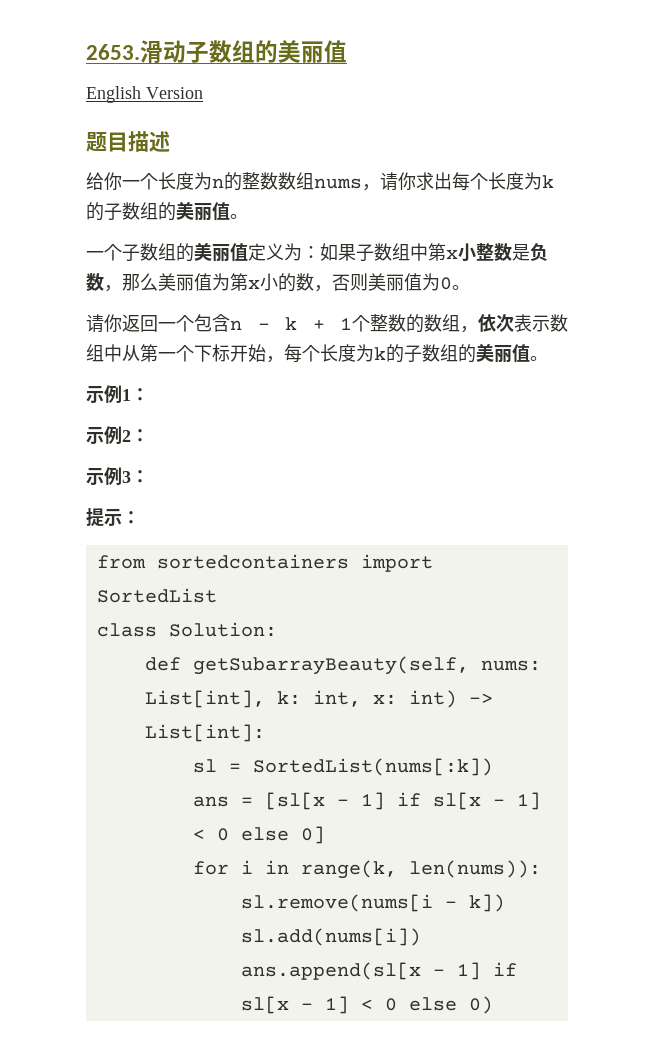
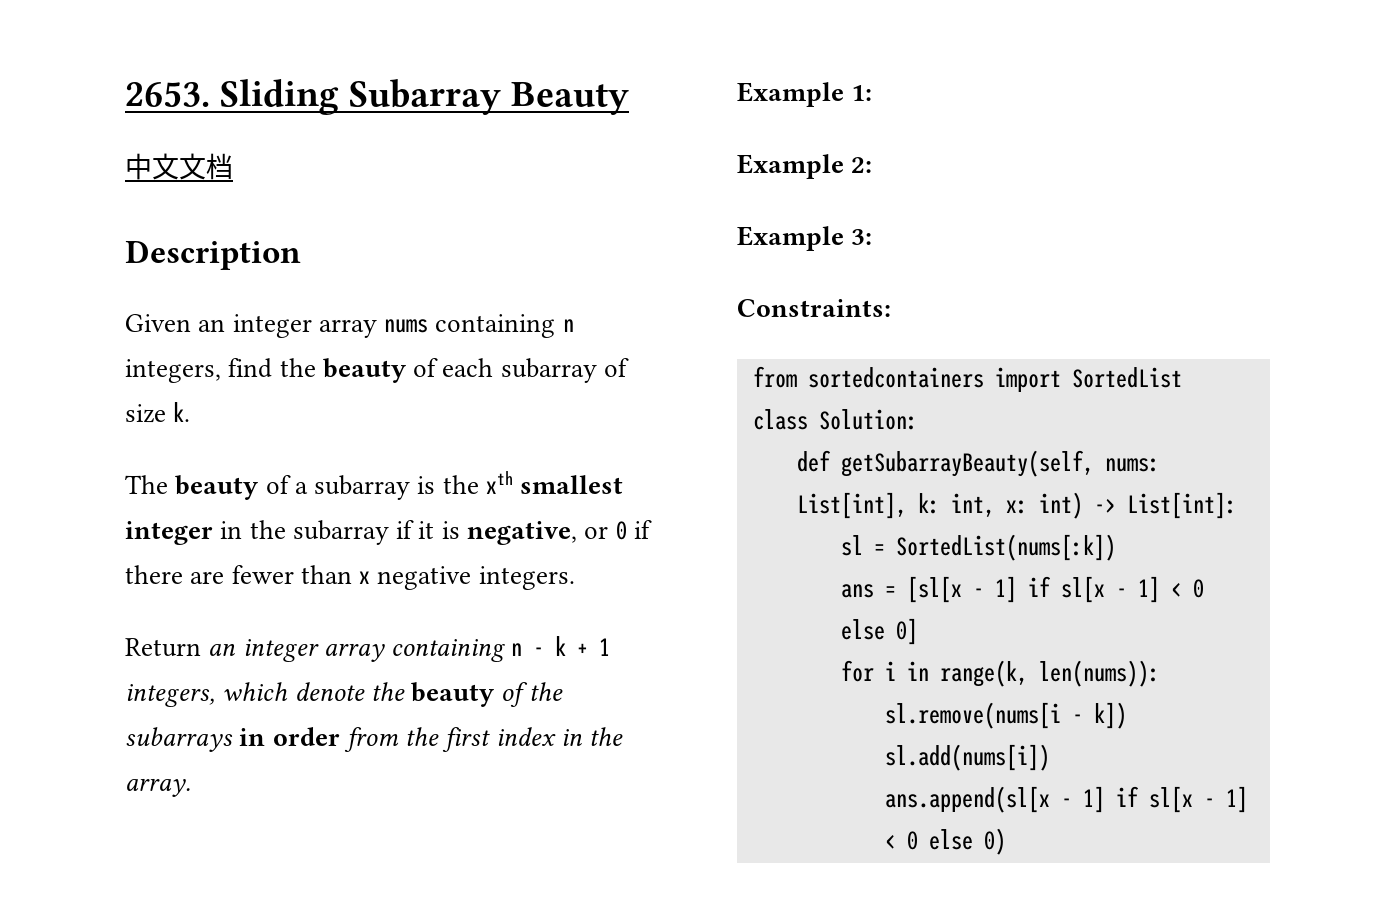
[140,40,347,63] [86,86,203,103] [86,131,170,152] [86,172,554,191] [86,201,248,221] [86,242,548,262] [86,273,470,292] [86,314,230,333] 滑动子数组的美丽值 // English Version // 题目描述 // 给你一个长度为n的整数数组nums，请你求出每个长度为k的子数组的美丽值。 // 一个子数组的美丽值定义为：如果子数组中第x小整数是负数，那么美丽值为第x小的数，否则美丽值为0。 // 请你返回一个包含 -> [220,79,630,115] [125,153,233,180] [125,240,301,270] [125,314,574,338] [125,358,630,383] [125,402,191,423] [125,471,624,500] [125,520,652,545] [125,565,575,590] [125,638,506,662] Sliding Subarray Beauty // 中文文档 // Description // Given an integer array nums containing n integers, find the beauty of each subarray of size k. // The beauty of a subarray is the xth smallest integer in the subarray if it is negative, or 0 if there are fewer than x negative integers. // Return an integer array containing
[352,314,568,333] [86,343,548,363] [86,385,149,403] [86,426,149,444] [86,467,149,485] [86,507,140,527] 个整数的数组，依次表示数组中从第一个下标开始，每个长度为k的子数组的美丽值。 // 示例1： // 示例2： // 示例3： // 提示： -> [125,682,563,707] [125,727,624,752] [125,778,191,797] [737,82,873,107] [737,154,873,179] [737,226,873,251] [737,299,891,317] integers, which denote the beauty of the subarrays in order from the first index in the array. // Example 1: // Example 2: // Example 3: // Constraints:

